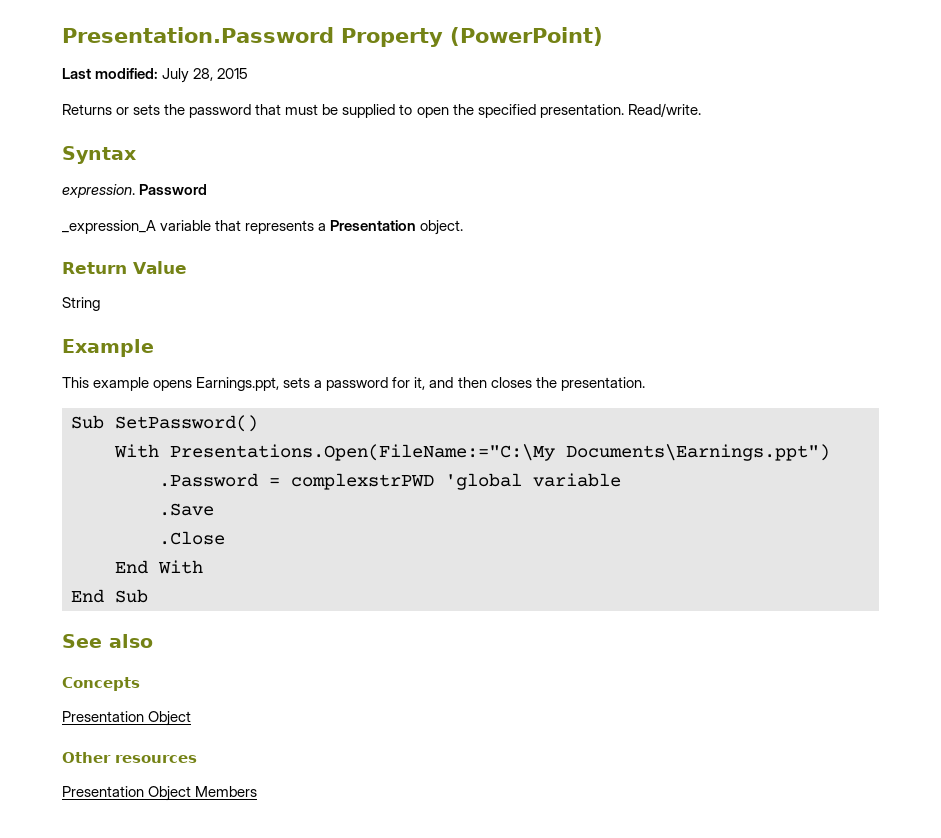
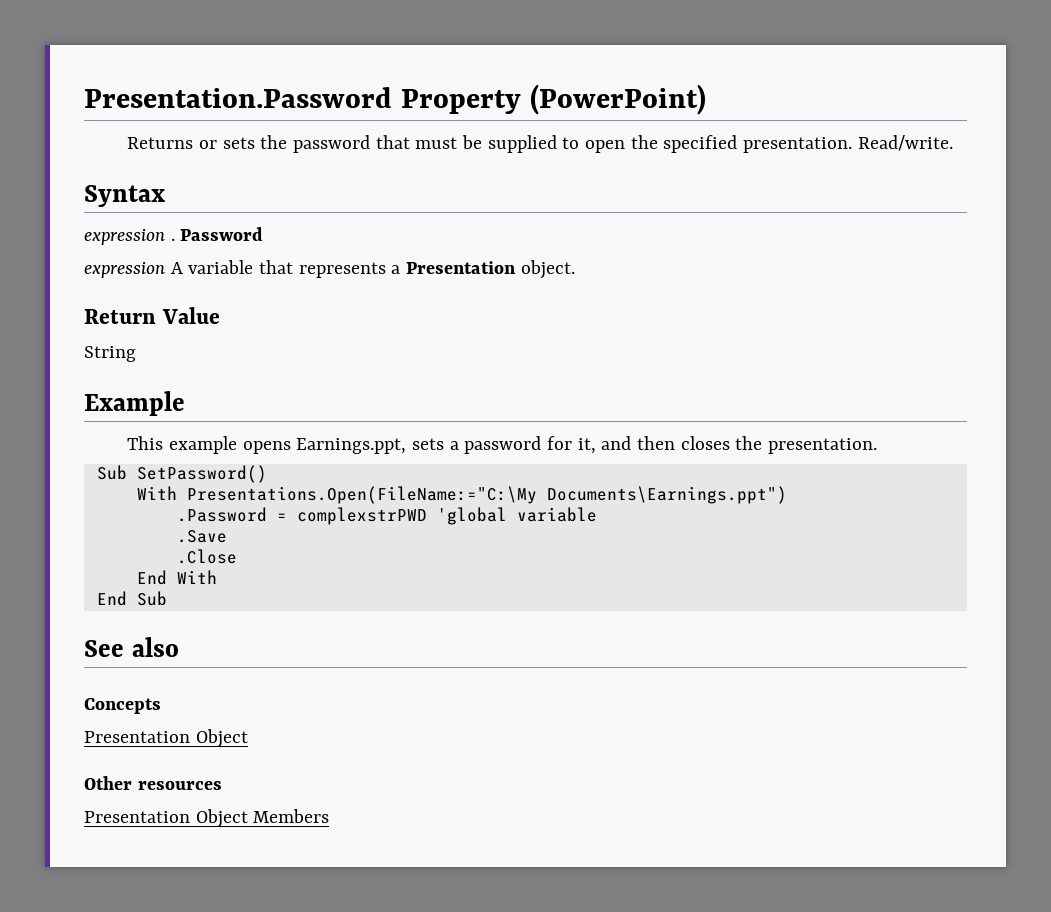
[62,68,249,83] // Last modified: July 28, 2015 -> (706, 99) none
[62,184,135,198] expression. -> [84,229,175,245] expression .
[62,220,156,234] _expression_A -> [84,262,183,278] expression A

